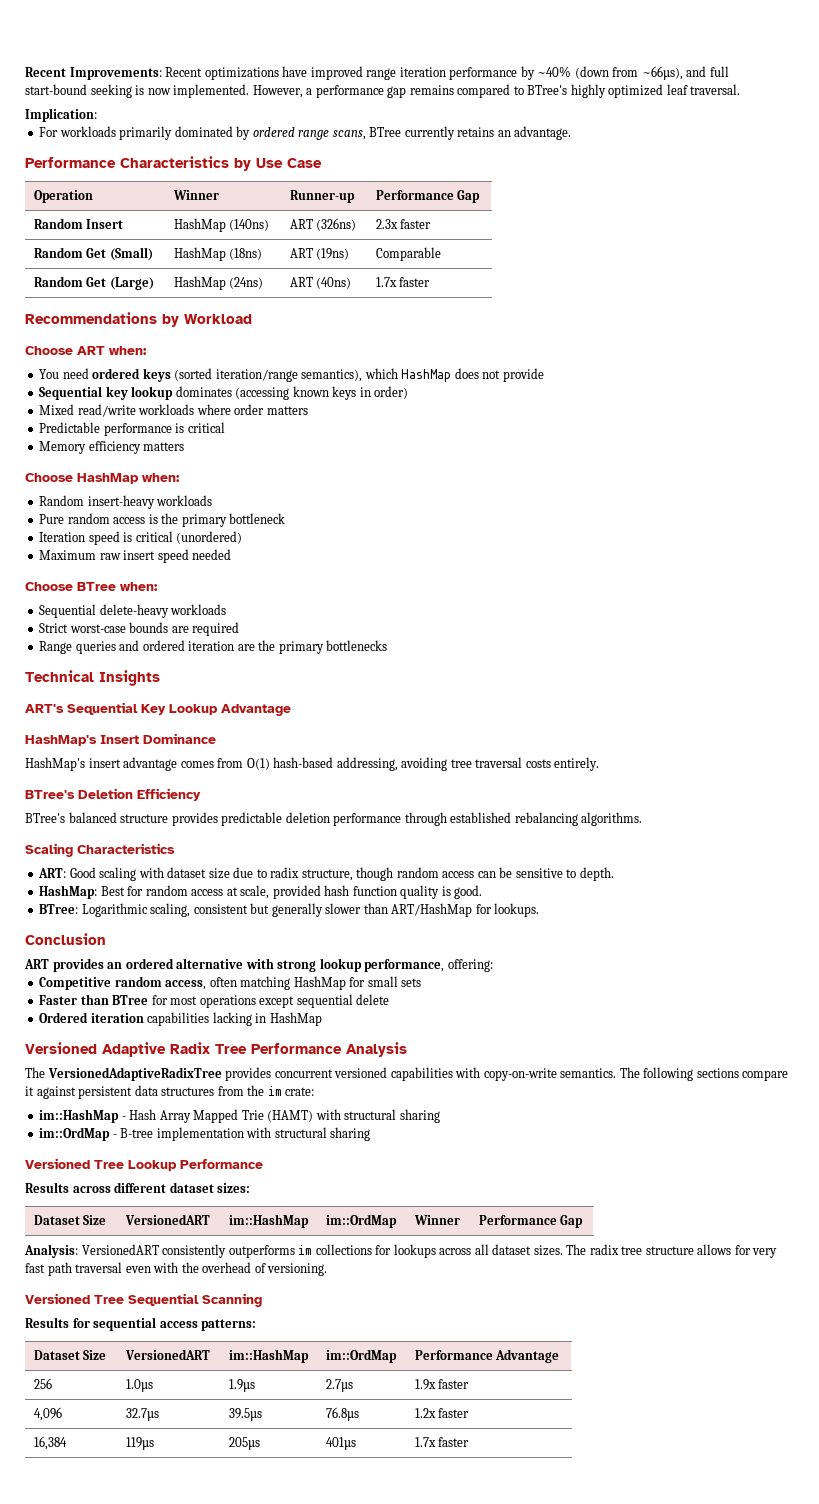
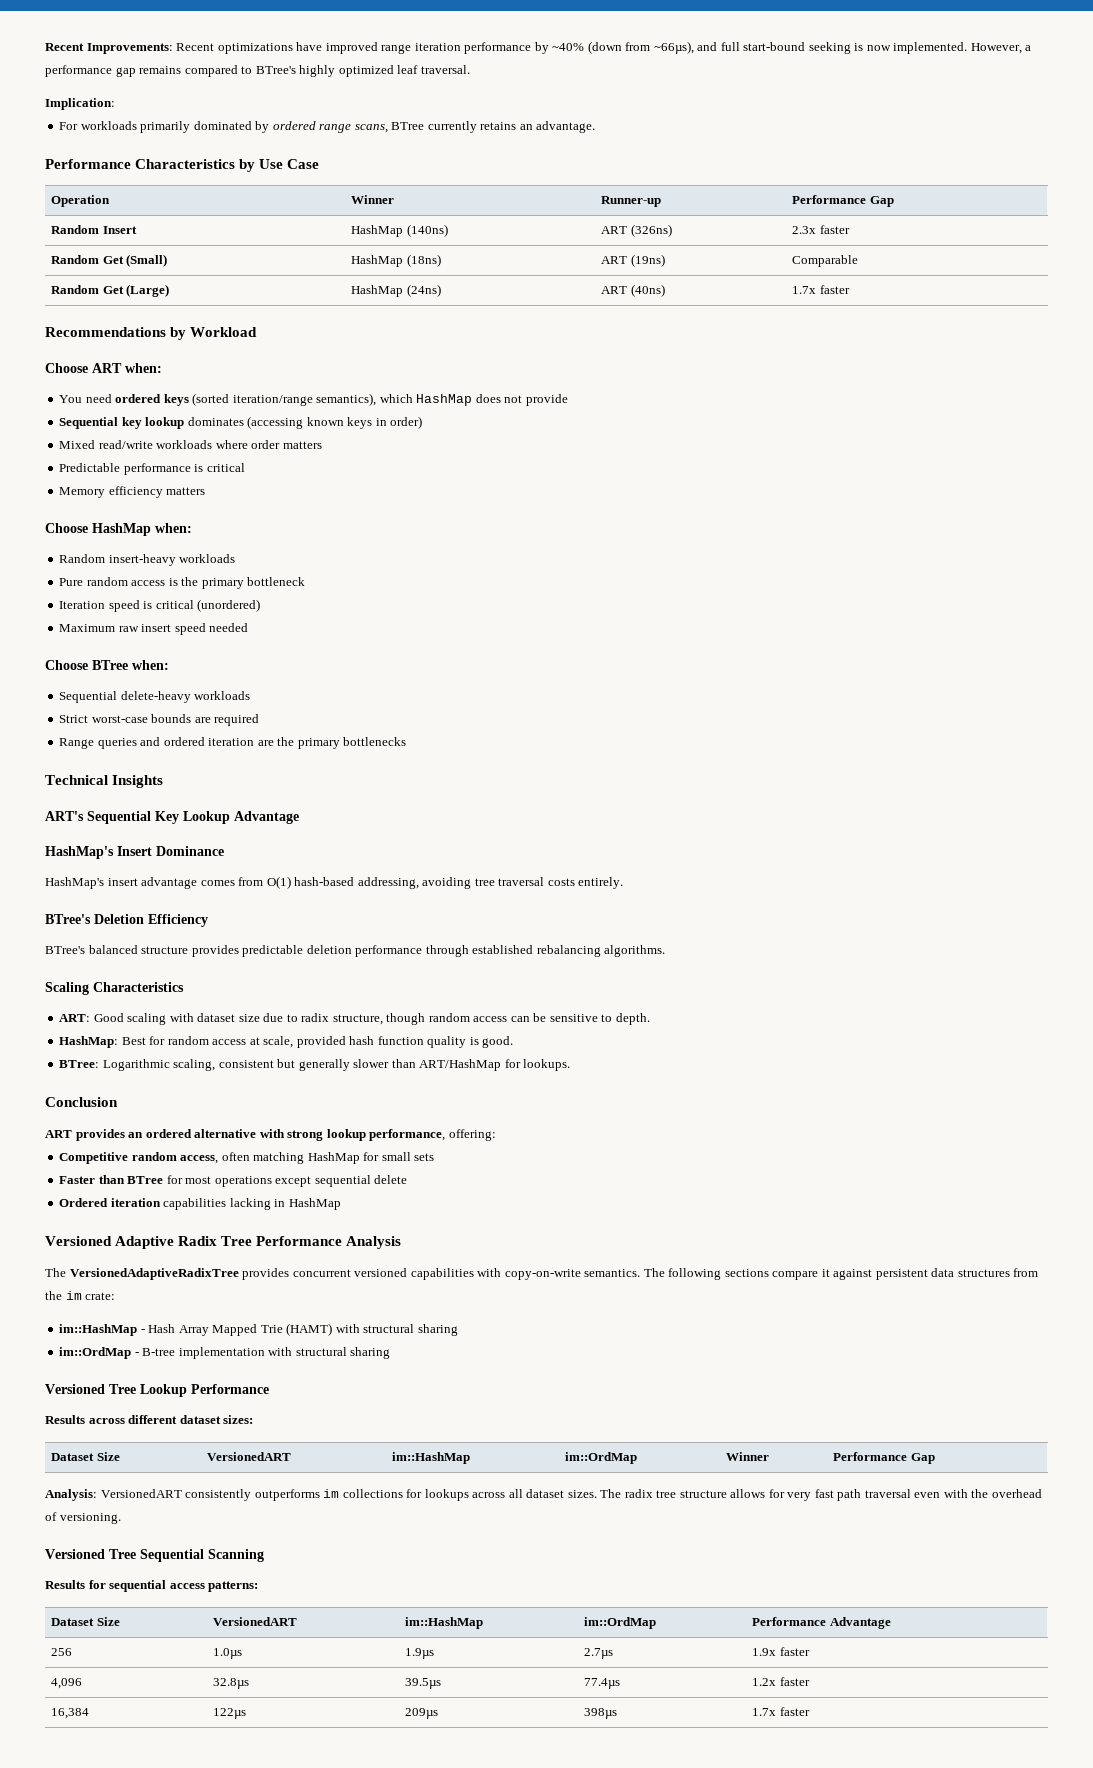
[125,1408,159,1421] 32.7µs -> [213,1678,250,1689] 32.8µs
[325,1407,359,1421] 76.8µs -> [584,1678,621,1689] 77.4µs
[125,1437,154,1450] [228,1437,260,1450] [325,1437,356,1450] 119µs | 205µs | 401µs -> [213,1708,247,1719] [405,1708,439,1719] [584,1708,618,1719] 122µs | 209µs | 398µs

